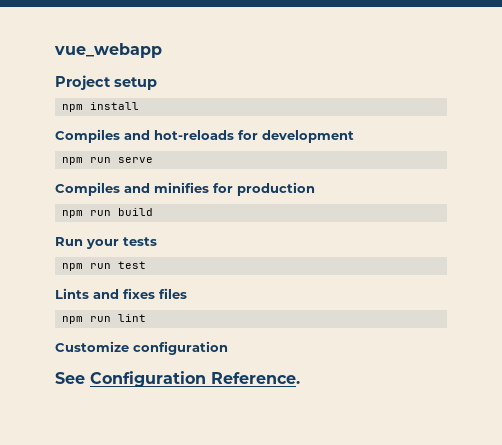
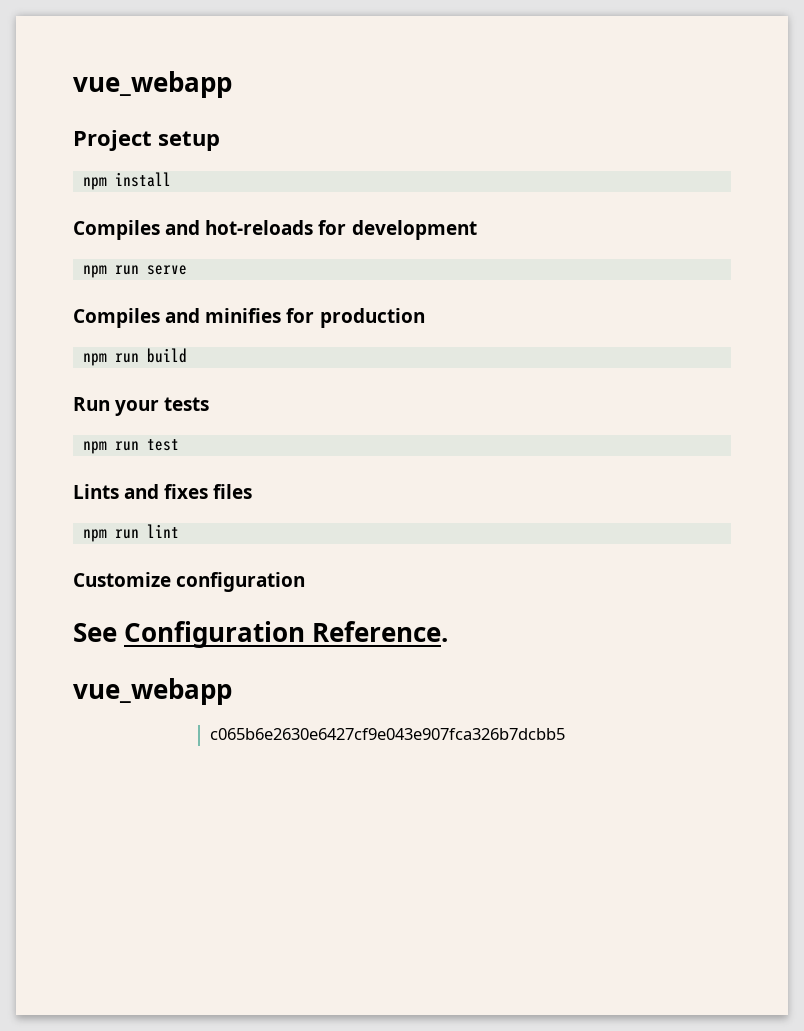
(300, 378) none -> [73,678,232,705] [209,728,565,740] // vue_webapp // c065b6e2630e6427cf9e043e907fca326b7dcbb5

